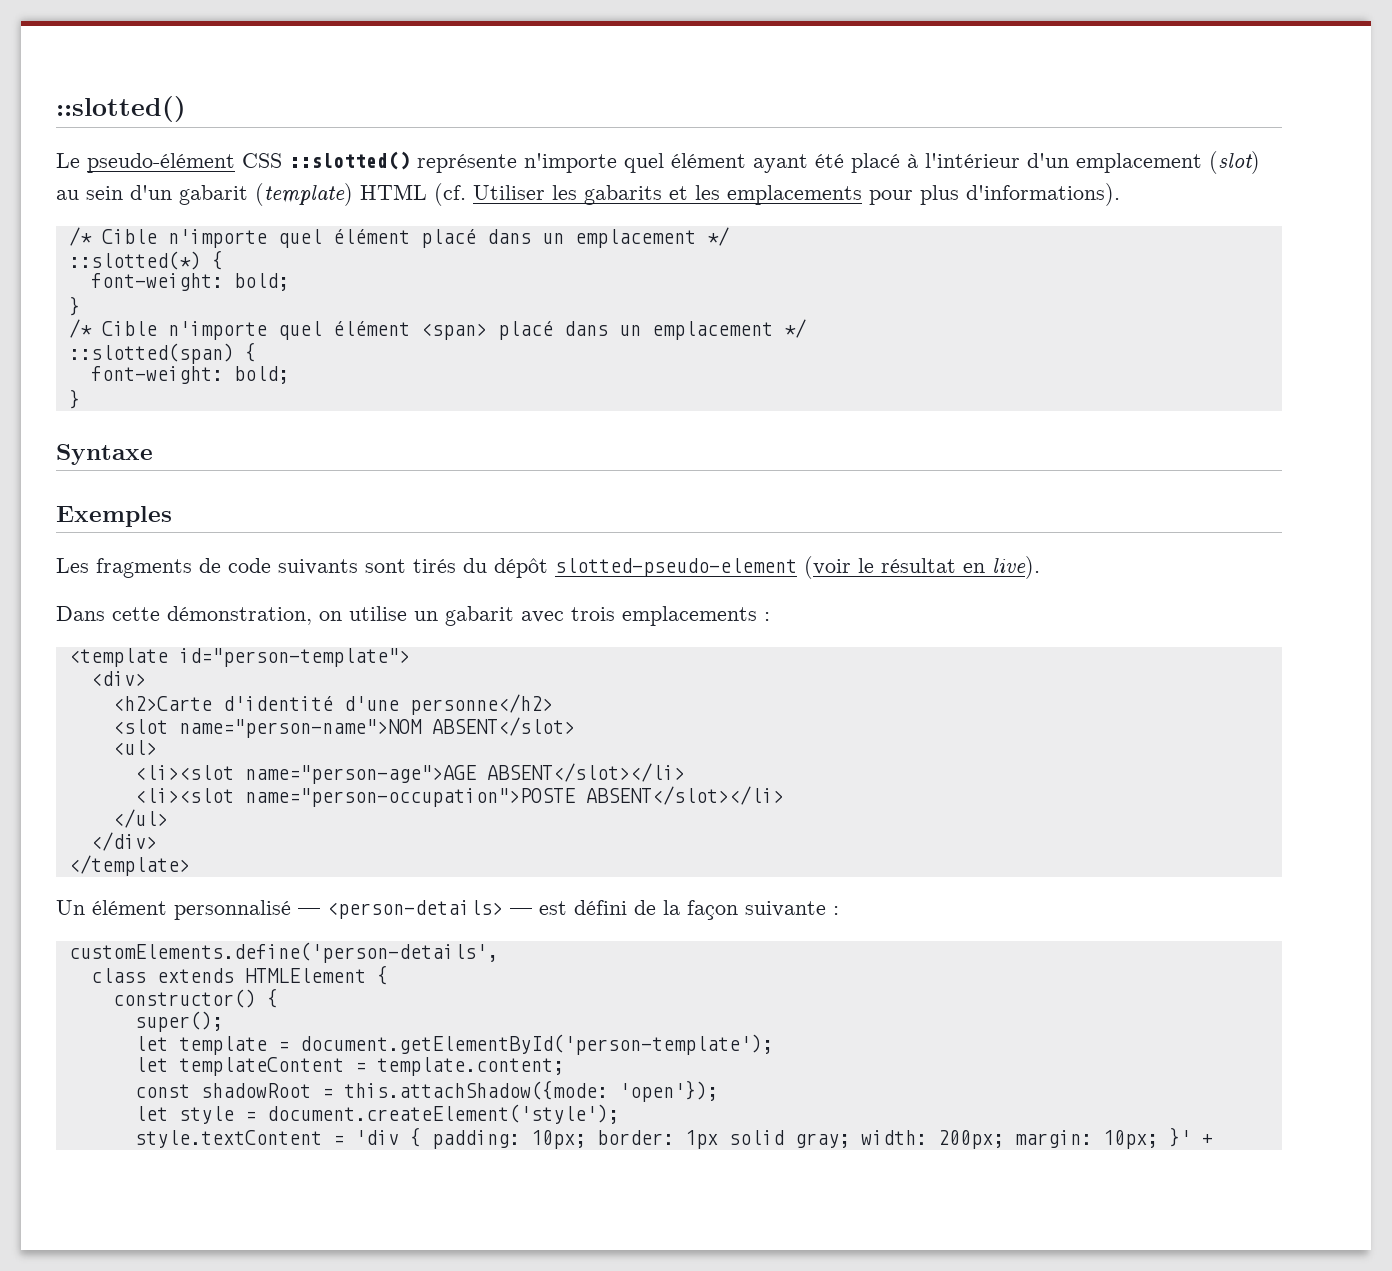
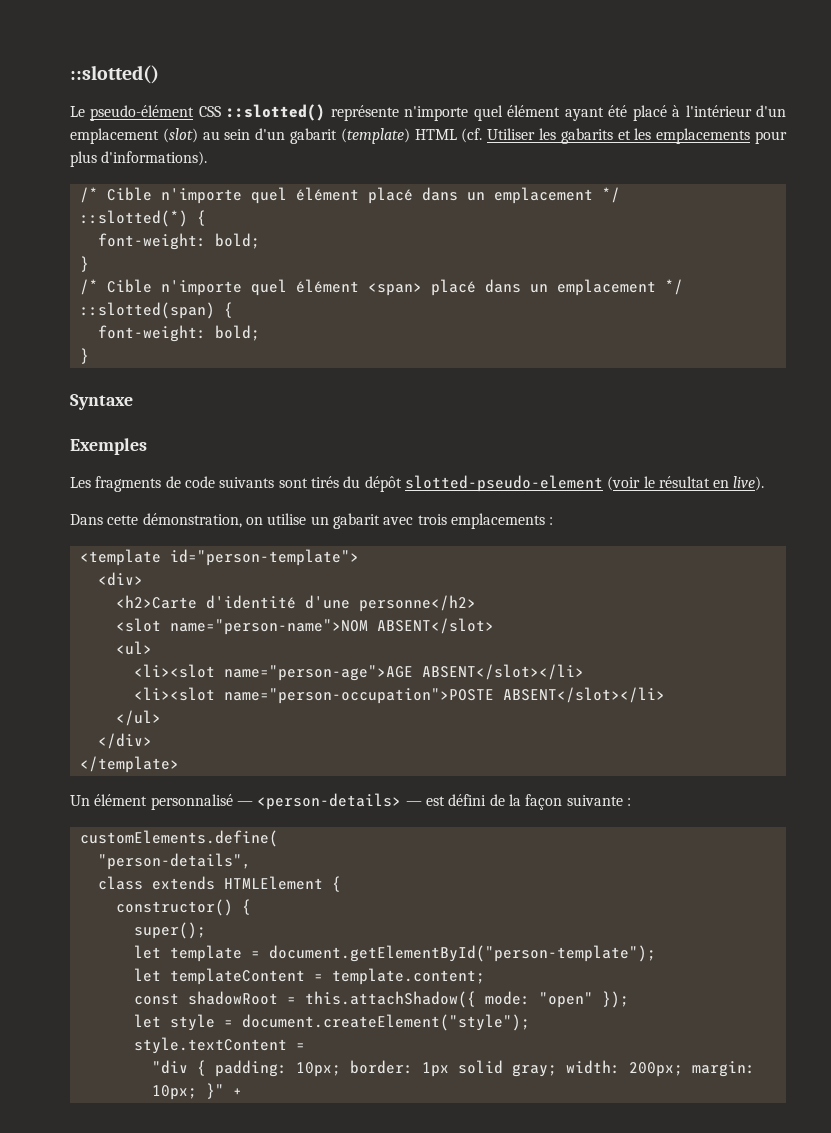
[68,942,498,963] customElements.define('person-details', -> [79,830,278,847] [97,853,251,870] customElements.define( // "person-details",
[299,1034,773,1055] document.getElementById('person-template'); -> [268,945,656,962] document.getElementById("person-template");
[343,1080,718,1102] this.attachShadow({mode: 'open'}); -> [304,991,629,1008] this.attachShadow({ mode: "open" });
[266,1104,619,1124] document.createElement('style'); -> [241,1014,530,1031] document.createElement("style");
[354,1130,399,1145] 'div -> [151,1060,188,1074] // "div
[1168,1127,1191,1147] }' -> [205,1083,224,1099] }"

